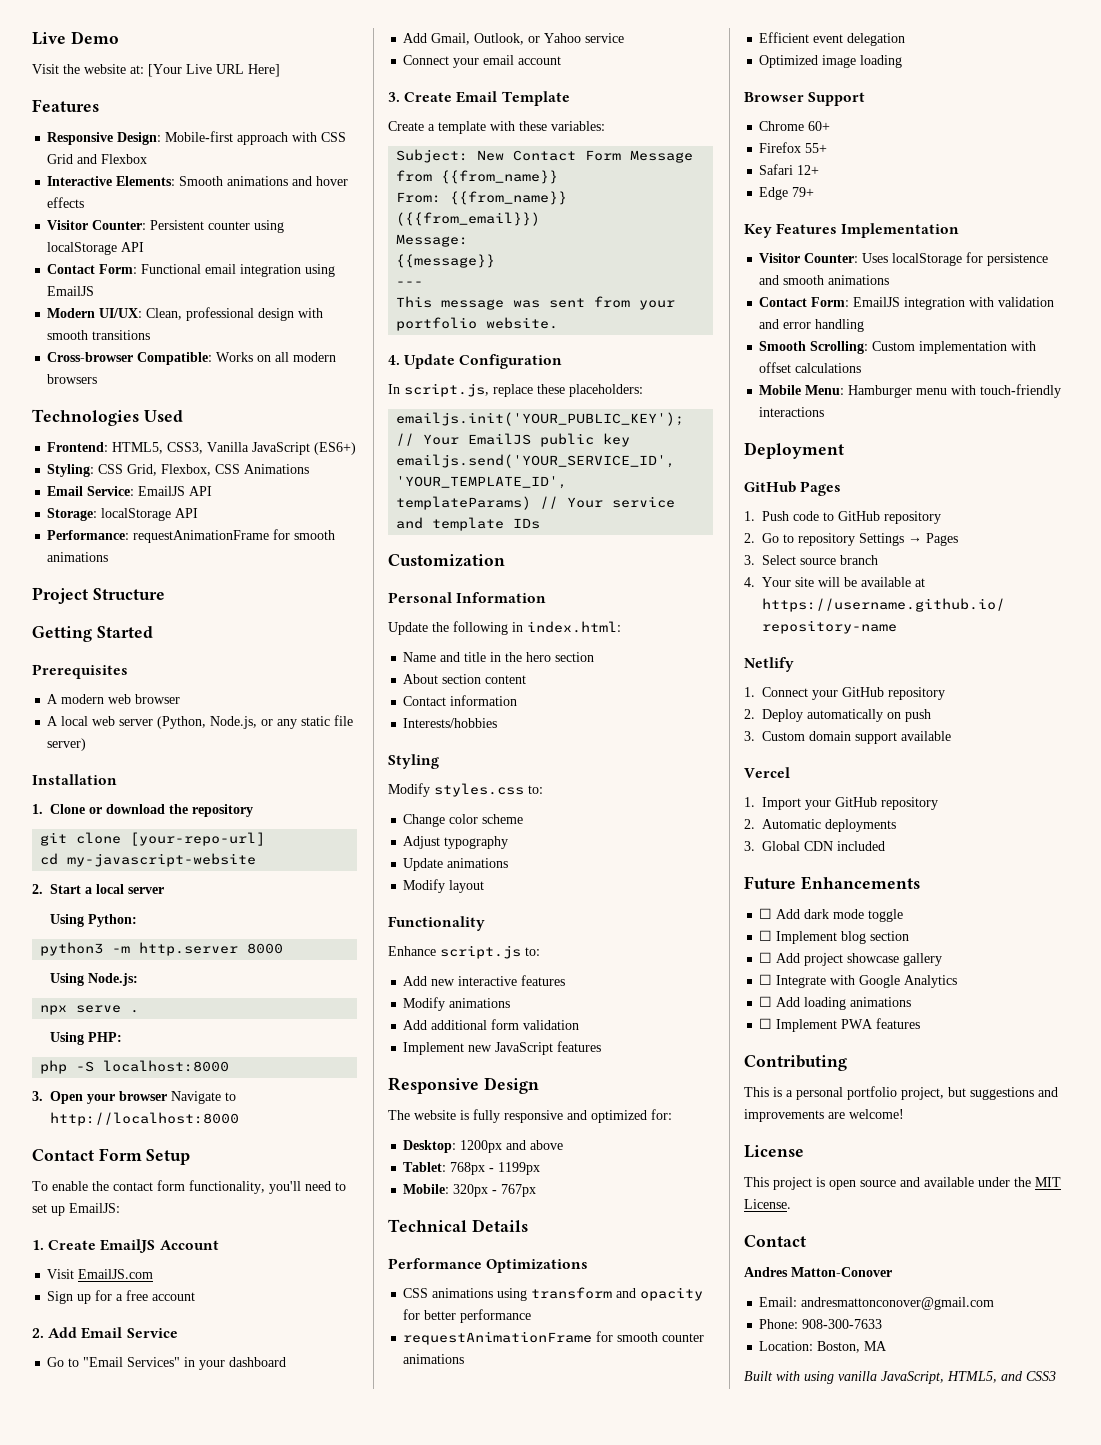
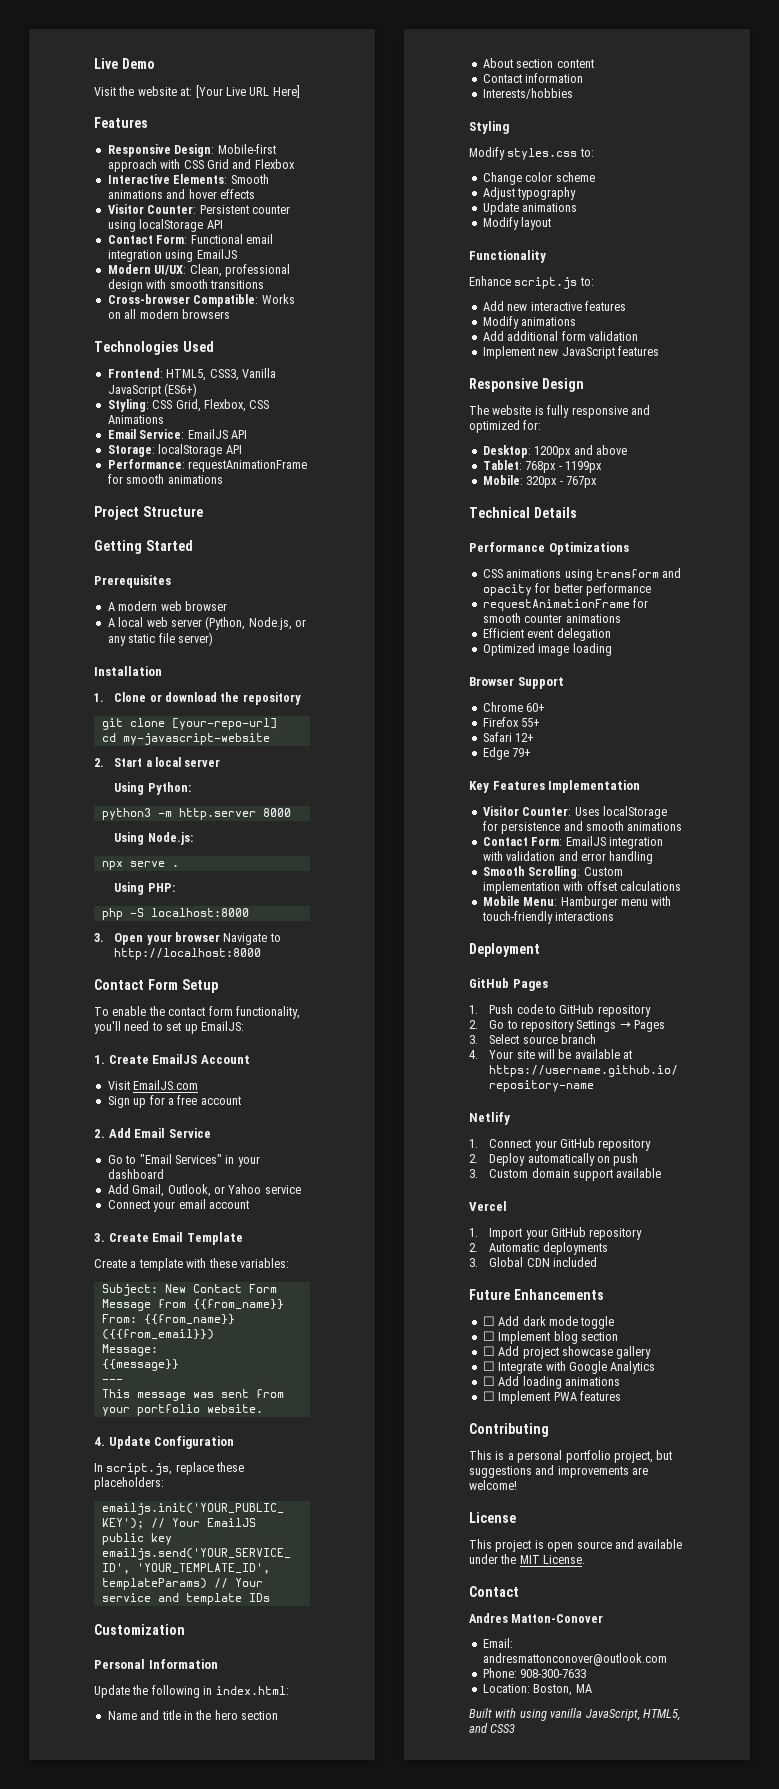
[801,1297,995,1310] andresmattonconover@gmail.com -> [482,1653,667,1666] andresmattonconover@outlook.com

